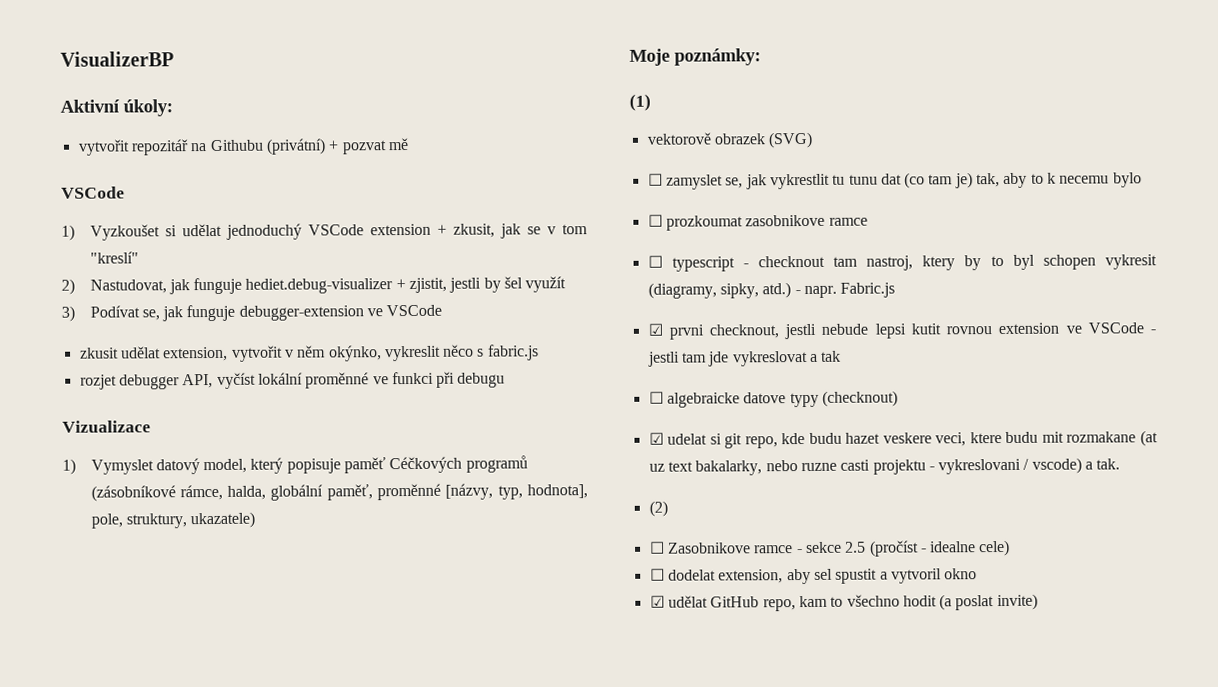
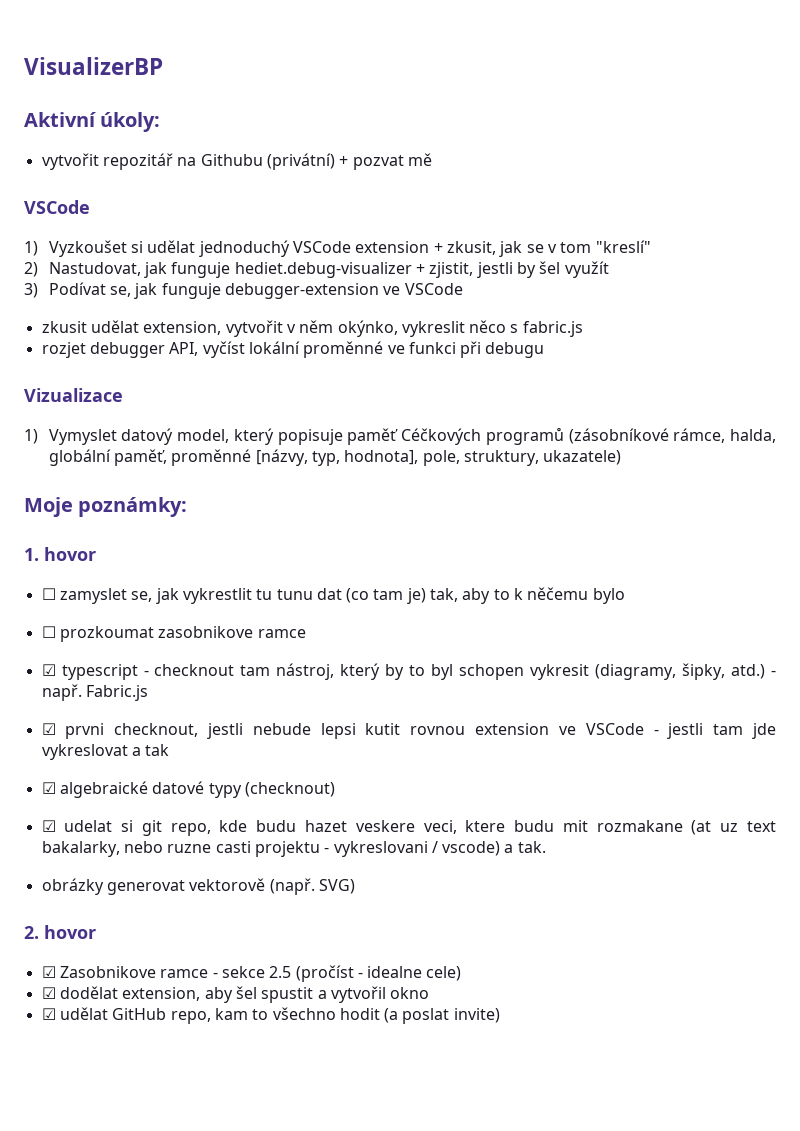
[629,93,651,111] [646,131,814,149] (1) // vektorově obrazek (SVG) -> [24,547,96,561] 1. hovor
[1059,175,1110,184] necemu -> [527,587,589,600] něčemu
[647,255,663,268] ☐ -> [41,664,56,676] ☑
[866,255,956,271] nastroj, ktery -> [276,663,381,680] nástroj, který
[719,283,759,299] sipky, -> [682,663,726,680] šipky,
[803,285,837,299] napr. -> [41,684,82,701] např.
[648,391,787,408] ☐ algebraicke datove -> [41,781,205,798] ☑ algebraické datové
[648,500,668,517] [649,541,665,554] (2) // ☐ -> [41,878,355,895] [24,925,96,939] [41,966,56,978] obrázky generovat vektorově (např. SVG) // 2. hovor // ☑
[649,568,716,581] ☐ dodelat -> [41,986,118,999] ☑ dodělat
[813,568,833,580] sel -> [235,986,257,999] šel
[890,568,942,584] vytvoril -> [330,986,386,1003] vytvořil

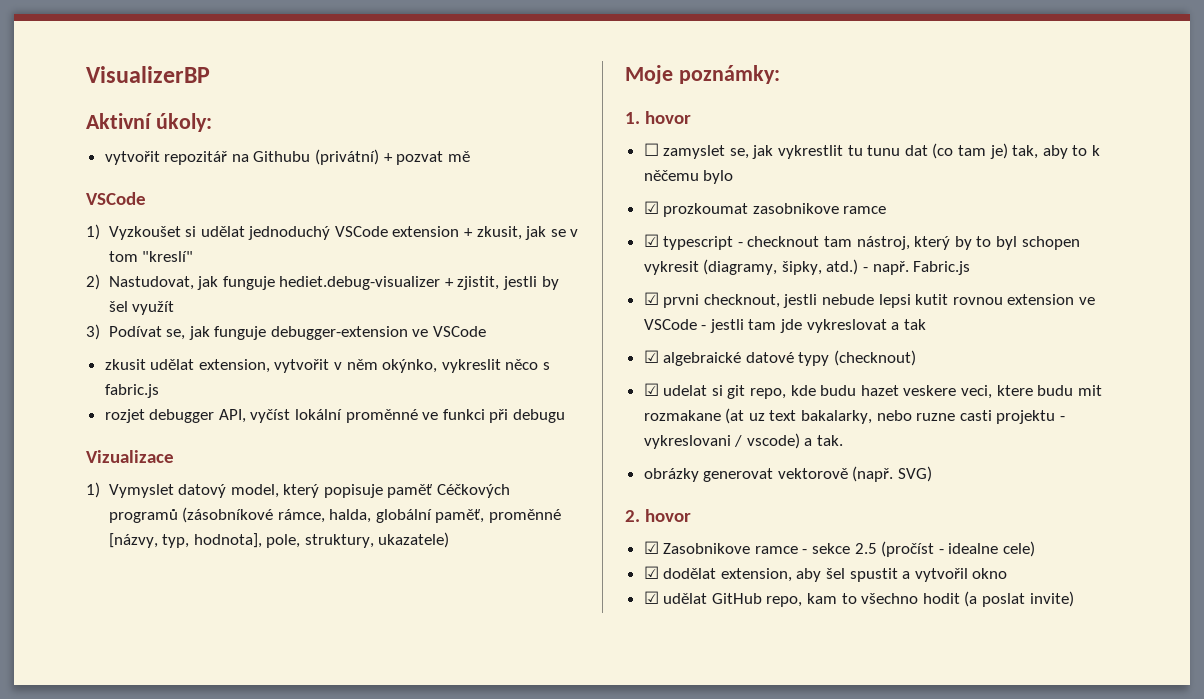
[41,626,56,638] ☐ -> [643,201,659,214] ☑

